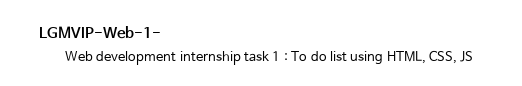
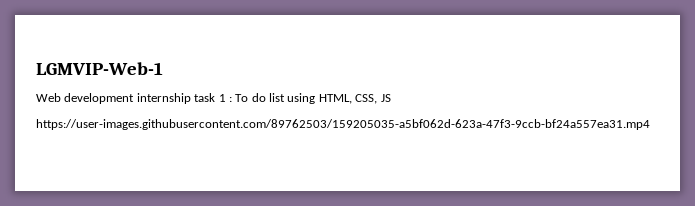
[39,26,161,39] LGMVIP-Web-1- -> [36,62,163,75] LGMVIP-Web-1
(474, 56) none -> [36,119,650,130] // https://user-images.githubusercontent.com/89762503/159205035-a5bf062d-623a-47f3-9ccb-bf24a557ea31.mp4

